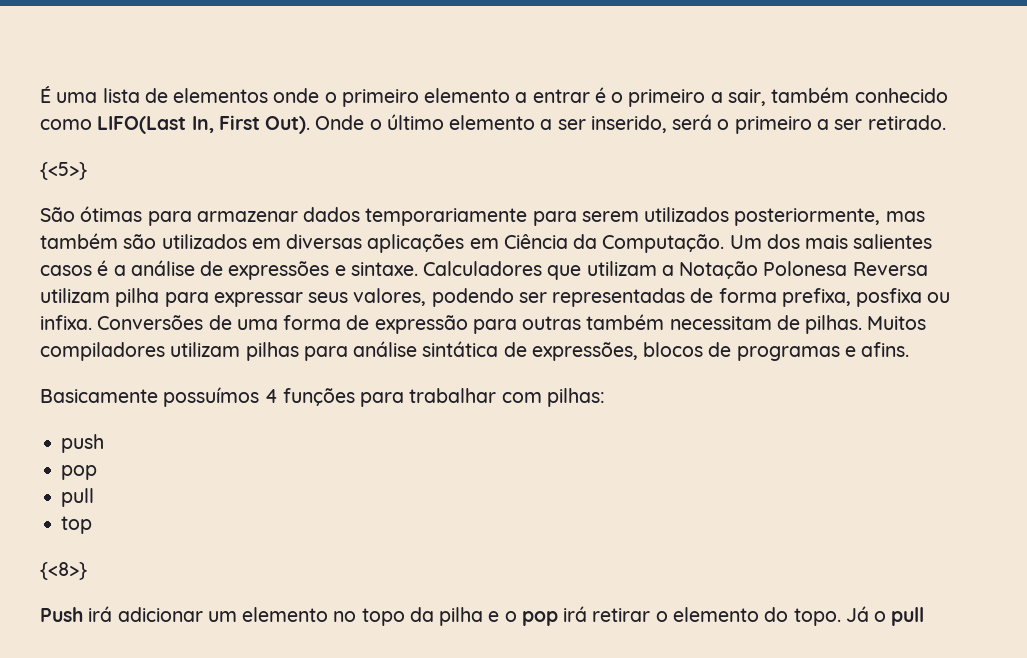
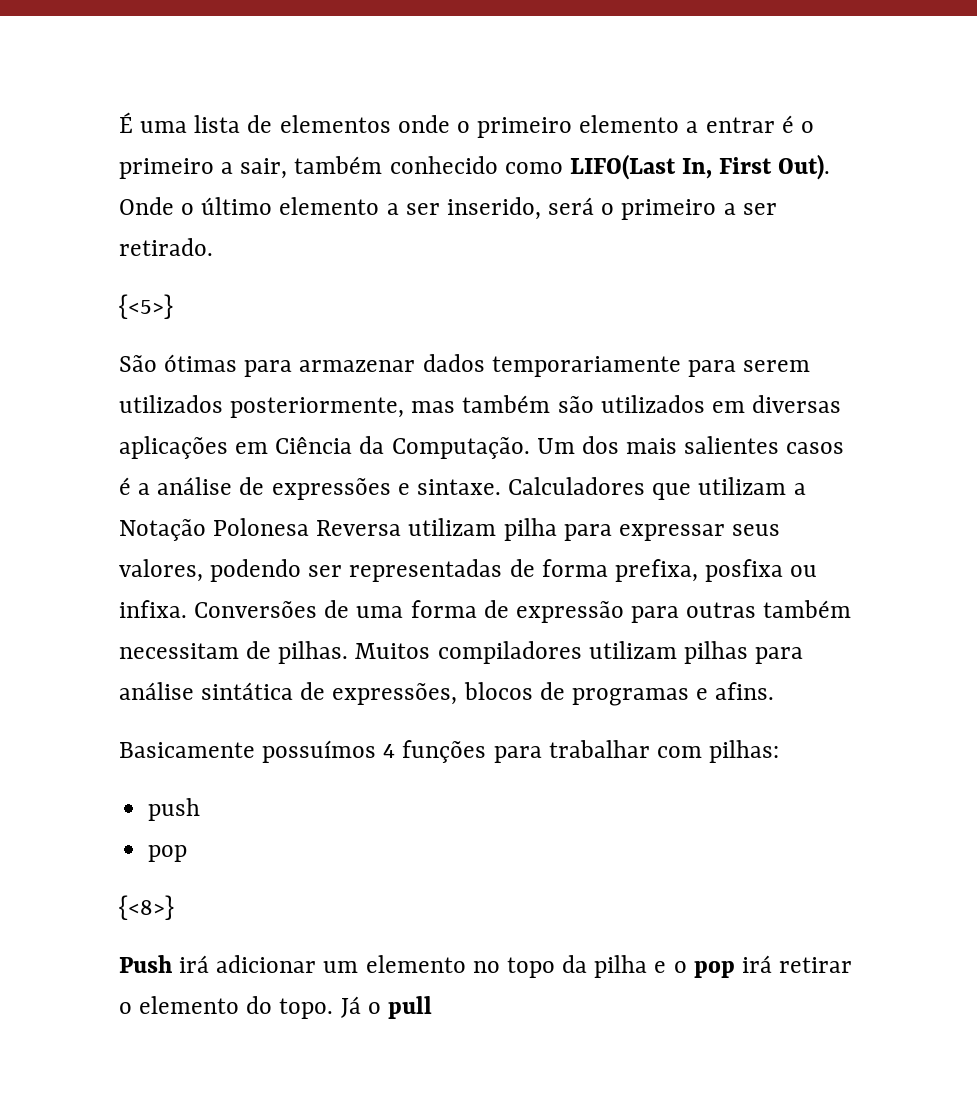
[61,488,95,507] [61,516,93,534] // pull // top -> (188, 853) none

